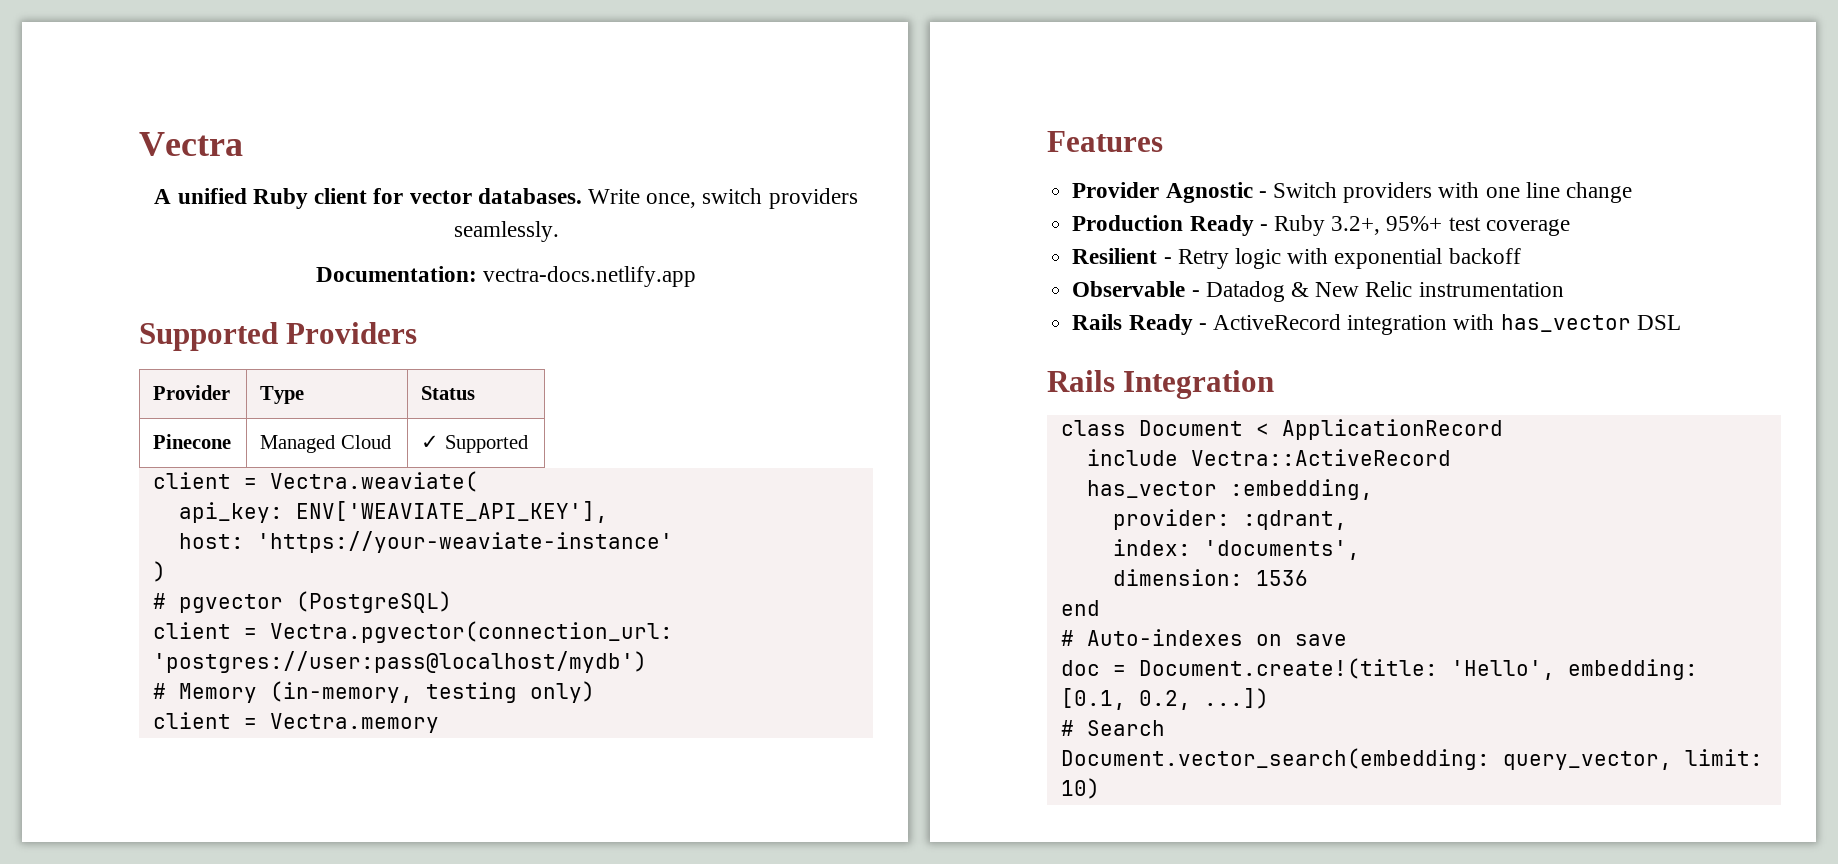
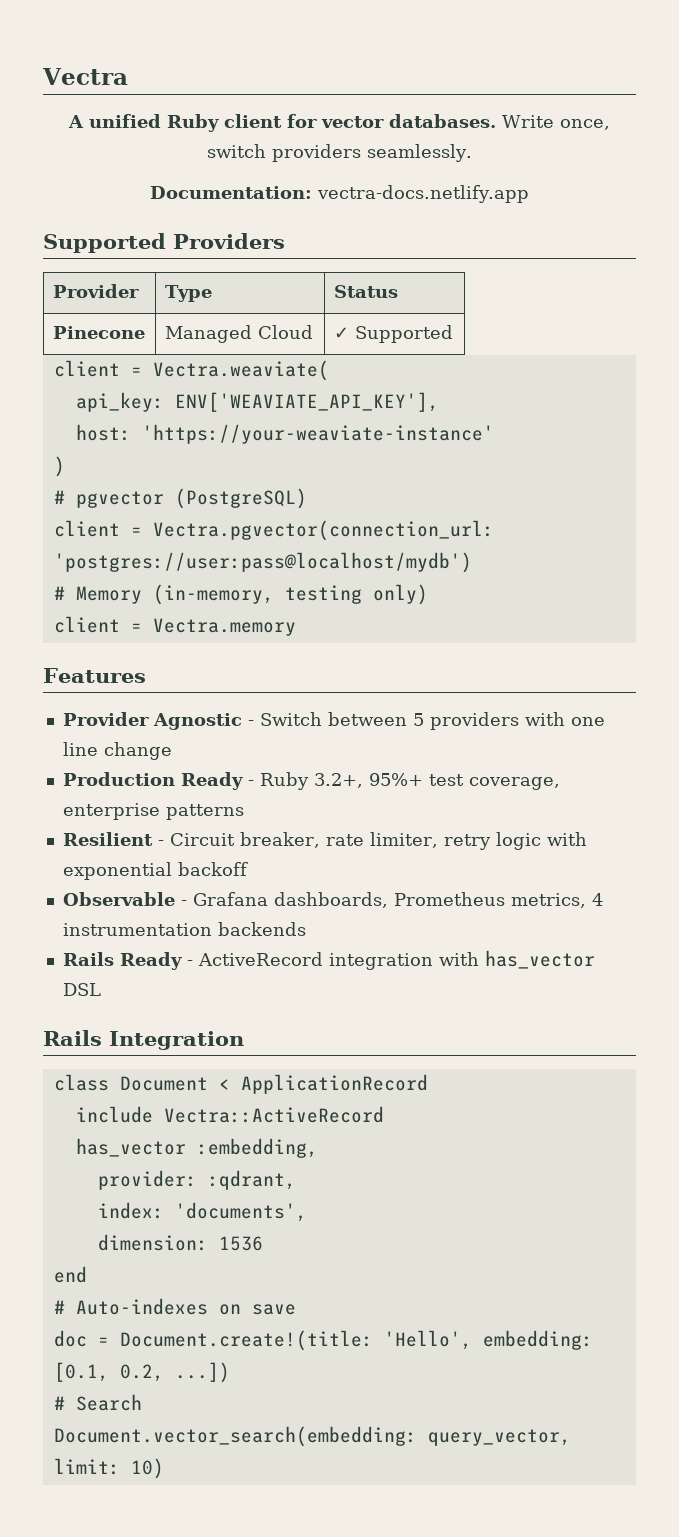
(1337, 190) none -> [327,712,424,726] between 5
[1485,219,1570,236] coverage -> [468,777,560,790] [62,803,244,820] coverage, enterprise patterns
[1177,249,1229,269] Retry -> [169,832,491,850] Circuit breaker, rate limiter, retry
[1205,281,1413,302] Datadog & New Relic -> [192,892,603,908] Grafana dashboards, Prometheus metrics, 4
(1564, 289) none -> [217,922,306,936] backends

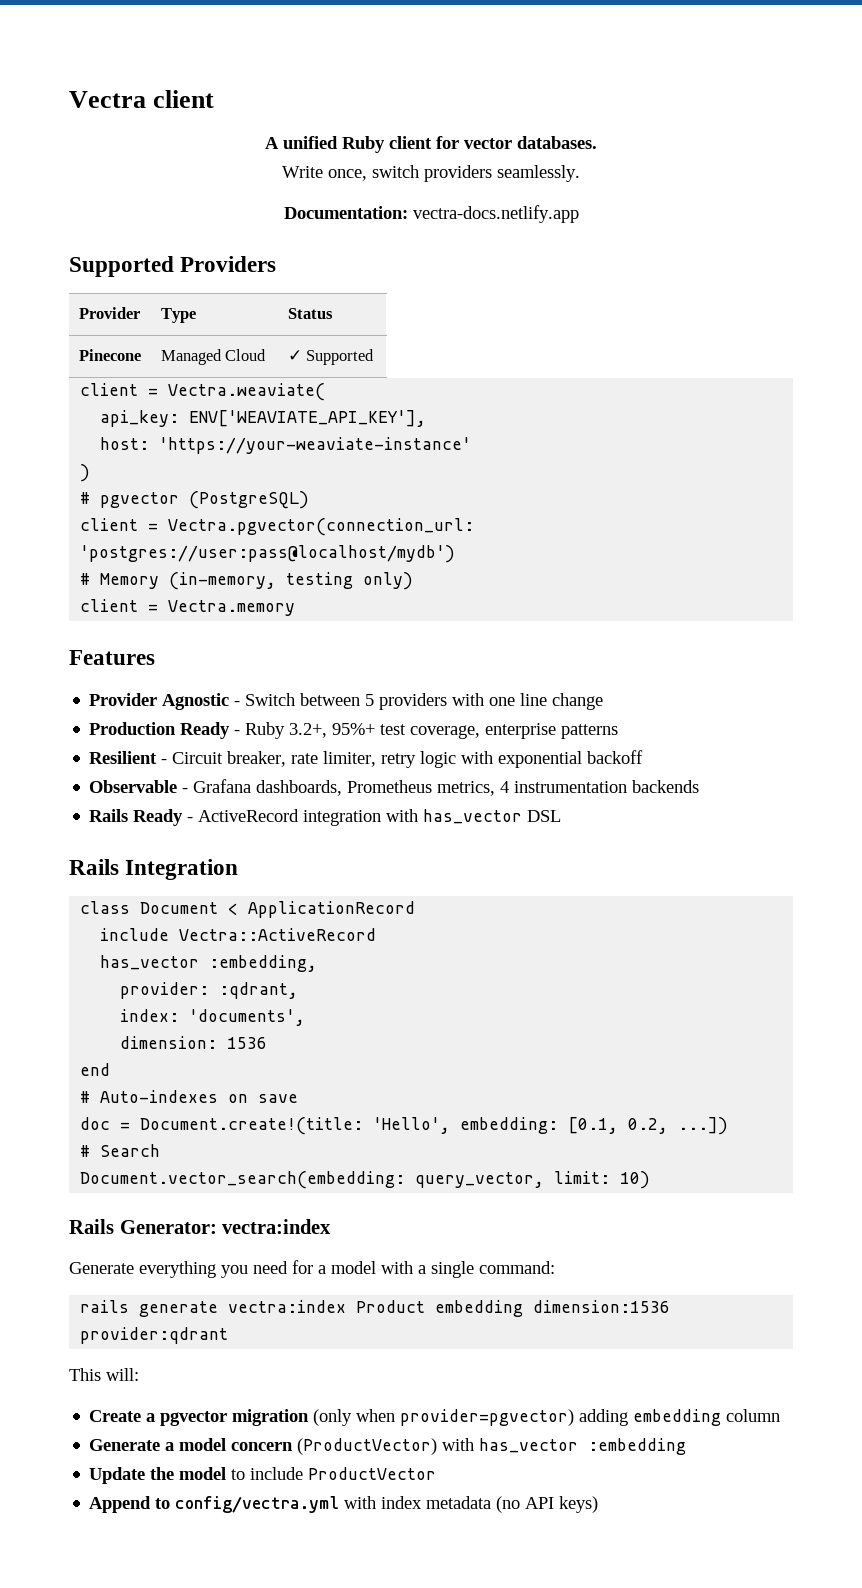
(128, 76) none -> [153,90,215,108] client
(497, 121) none -> (597, 142) //
(164, 1468) none -> [69,1219,332,1234] [69,1260,555,1278] [80,1300,671,1317] [80,1327,229,1344] [69,1368,139,1381] [89,1409,781,1426] [89,1438,687,1455] [89,1467,437,1484] [89,1496,599,1513] // Rails Generator: vectra:index // Generate everything you need for a model with a single command: // rails generate vectra:index Product embedding dimension:1536 provider:qdrant // This will: // Create a pgvector migration (only when provider=pgvector) adding embedding column // Generate a model concern (ProductVector) with has_vector :embedding // Update the model to include ProductVector // Append to config/vectra.yml with index metadata (no API keys)

